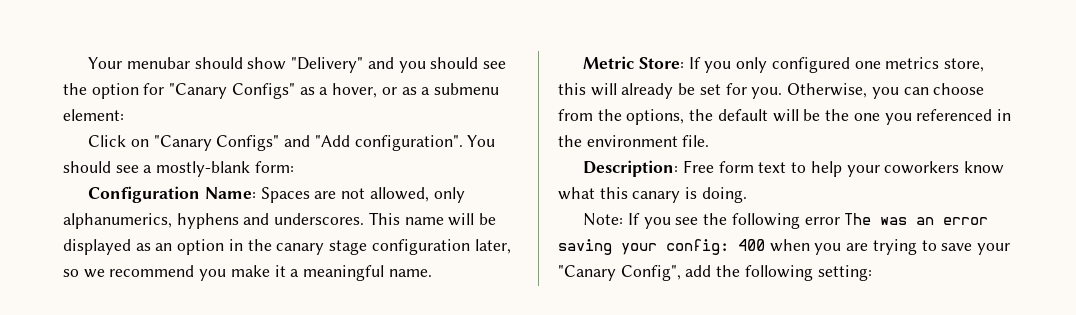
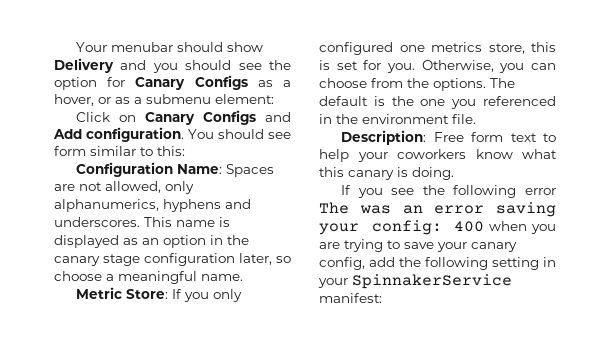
[291,57,364,73] "Delivery" -> [54,58,114,73] Delivery
[169,83,295,99] "Canary Configs" -> [135,75,248,90] Canary Configs
[153,135,496,151] [63,161,294,177] "Canary Configs" and "Add configuration". You should see a mostly-blank form: -> [145,110,291,125] [53,127,291,142] [54,146,185,156] Canary Configs and Add configuration. You should see form similar to this:
[448,213,497,226] will be -> [219,217,230,227] is
[83,265,286,281] we recommend you make it -> [54,271,102,281] choose
[590,83,696,99] will already be -> [319,60,330,70] is
[626,109,821,125] options, the default will be -> [433,78,515,91] [319,96,385,106] options. The default is
[583,213,624,226] Note: -> (454, 173) none
[558,265,681,281] "Canary Config", -> [471,242,517,252] [319,257,365,270] canary config,
[817,265,872,281] setting: -> [492,257,556,270] [318,274,512,289] [319,293,382,303] setting in your SpinnakerService manifest:

